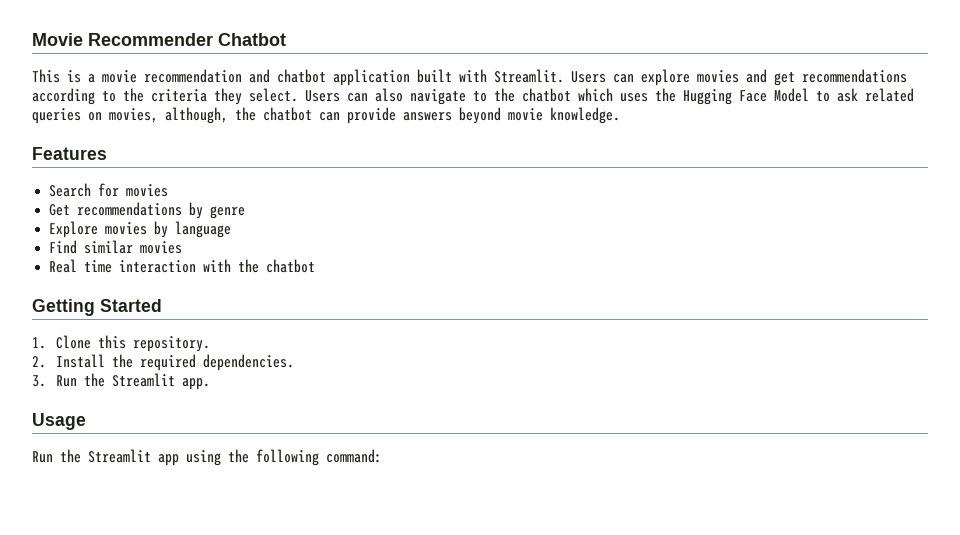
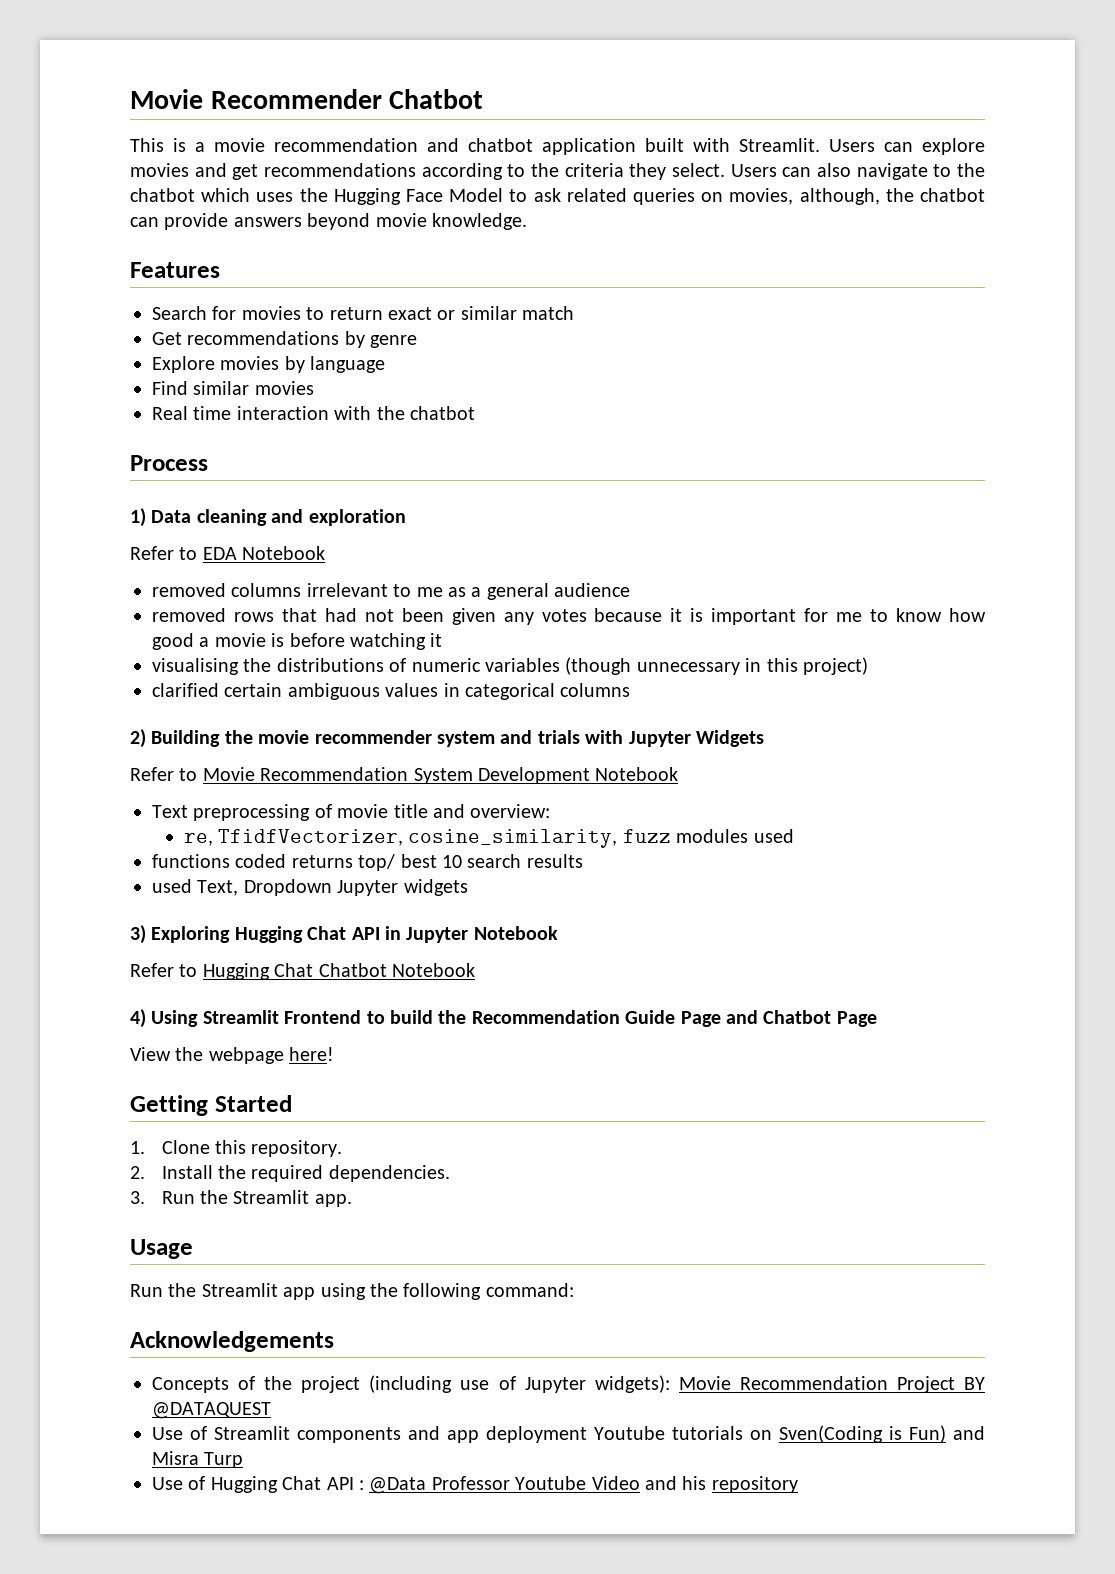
(169, 190) none -> [306,306,575,320] to return exact or similar match
(316, 266) none -> [130,455,208,471] [130,508,406,527] [130,546,326,560] [152,583,631,600] [152,608,987,625] [152,633,443,650] [152,657,868,675] [152,683,631,700] [130,729,764,748] [130,767,679,784] [152,804,551,821] [183,829,794,848] [152,854,583,871] [152,879,468,896] [130,925,558,944] [130,963,475,980] [130,1009,877,1028] [130,1047,335,1064] // Process // 1) Data cleaning and exploration // Refer to EDA Notebook // removed columns irrelevant to me as a general audience // removed rows that had not been given any votes because it is important for me to know how good a movie is before watching it // visualising the distributions of numeric variables (though unnecessary in this project) // clarified certain ambiguous values in categorical columns // 2) Building the movie recommender system and trials with Jupyter Widgets // Refer to Movie Recommendation System Development Notebook // Text preprocessing of movie title and overview: // re, TfidfVectorizer, cosine_similarity, fuzz modules used // functions coded returns top/ best 10 search results // used Text, Dropdown Jupyter widgets // 3) Exploring Hugging Chat API in Jupyter Notebook // Refer to Hugging Chat Chatbot Notebook // 4) Using Streamlit Frontend to build the Recommendation Guide Page and Chatbot Page // View the webpage here!
(382, 456) none -> [130,1331,334,1352] [152,1375,985,1393] [152,1402,271,1419] [152,1425,985,1443] [152,1451,244,1468] [152,1476,798,1494] // Acknowledgements // Concepts of the project (including use of Jupyter widgets): Movie Recommendation Project BY @DATAQUEST // Use of Streamlit components and app deployment Youtube tutorials on Sven(Coding is Fun) and Misra Turp // Use of Hugging Chat API : @Data Professor Youtube Video and his repository

